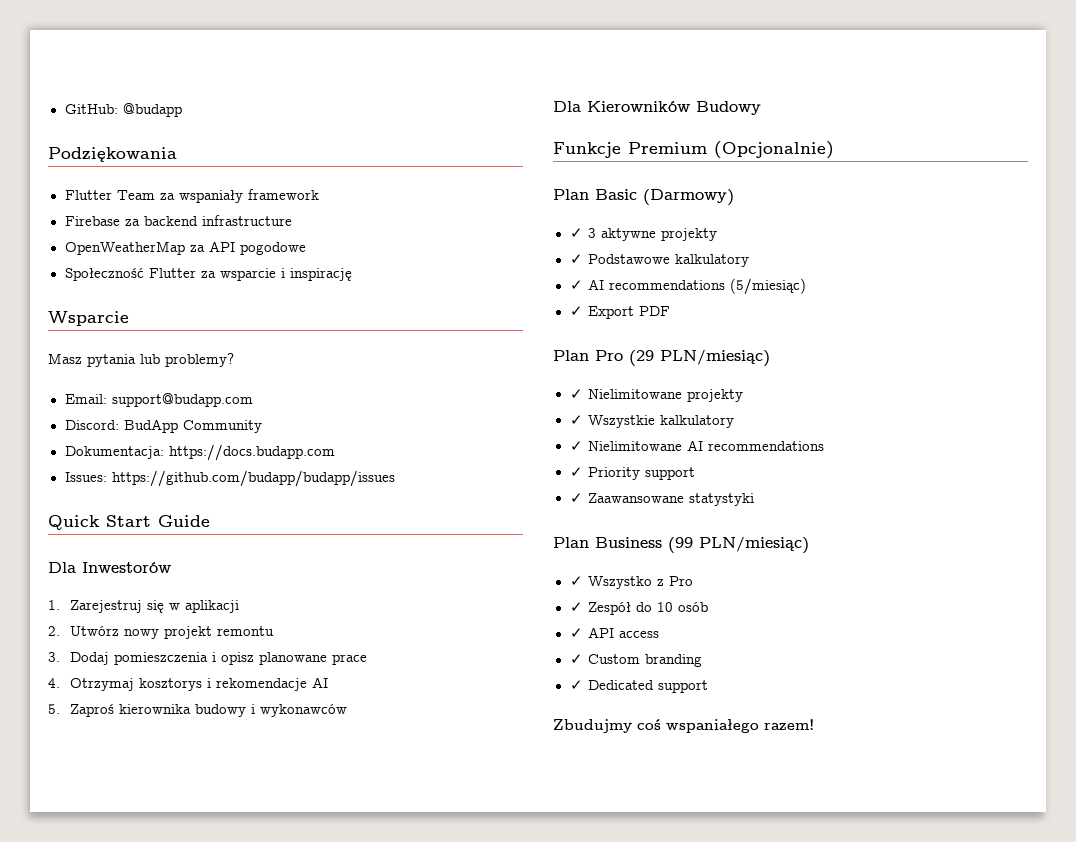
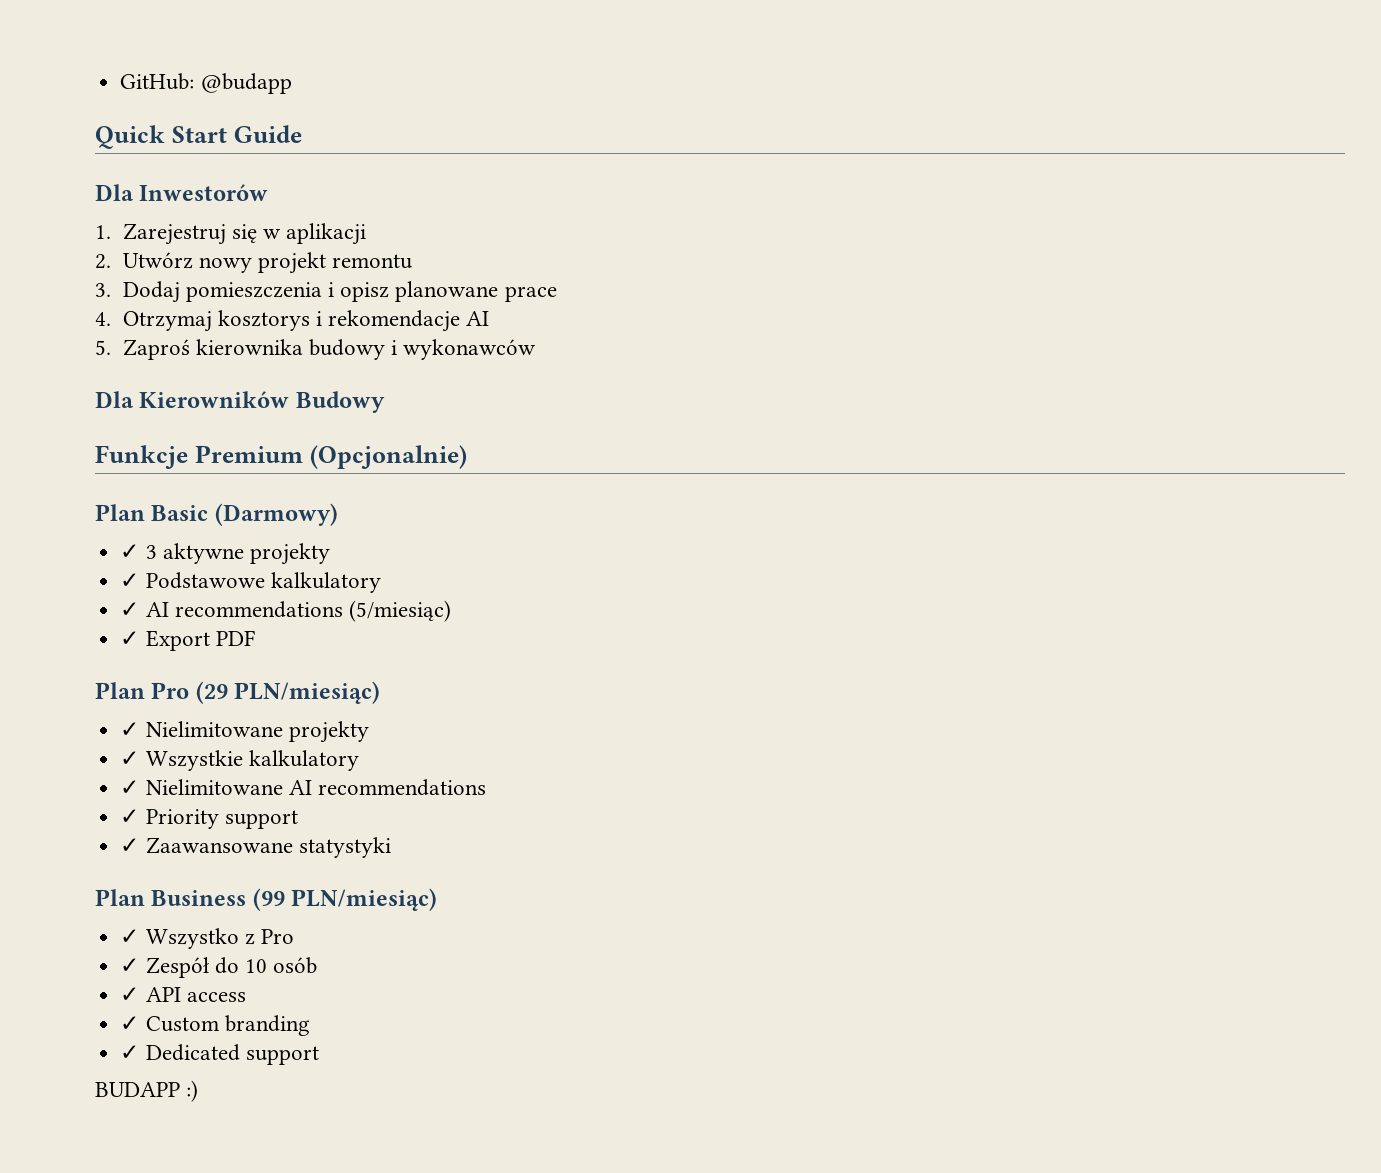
[48,147,177,162] [64,189,319,203] [64,215,292,226] [64,241,306,255] [64,268,352,281] [48,311,129,326] [48,353,234,367] [64,393,253,407] [64,419,262,433] [64,444,335,461] [64,470,395,487] // Podziękowania // Flutter Team za wspaniały framework // Firebase za backend infrastructure // OpenWeatherMap za API pogodowe // Społeczność Flutter za wsparcie i inspirację // Wsparcie // Masz pytania lub problemy? // Email: support@budapp.com // Discord: BudApp Community // Dokumentacja: https://docs.budapp.com // Issues: https://github.com/budapp/budapp/issues -> (292, 83) none
[553,719,814,733] Zbudujmy coś wspaniałego razem! -> [95,1080,199,1102] BUDAPP :)

